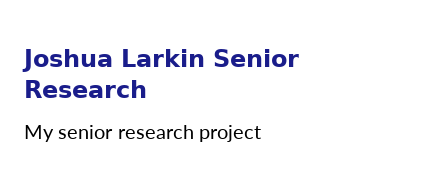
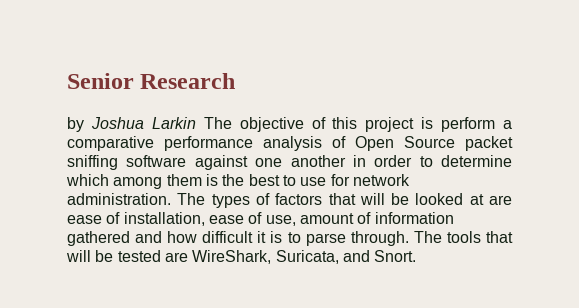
[22,49,205,72] Joshua Larkin -> (67, 81) none
[24,125,261,142] My senior research project -> [67,117,512,132] [67,136,513,151] [67,155,512,170] [66,174,410,189] [67,193,513,208] [67,212,454,226] [67,231,513,246] [66,250,417,264] by Joshua Larkin The objective of this project is perform a comparative performance analysis of Open Source packet sniffing software against one another in order to determine which among them is the best to use for network administration. The types of factors that will be looked at are ease of installation, ease of use, amount of information gathered and how difficult it is to parse through. The tools that will be tested are WireShark, Suricata, and Snort.

